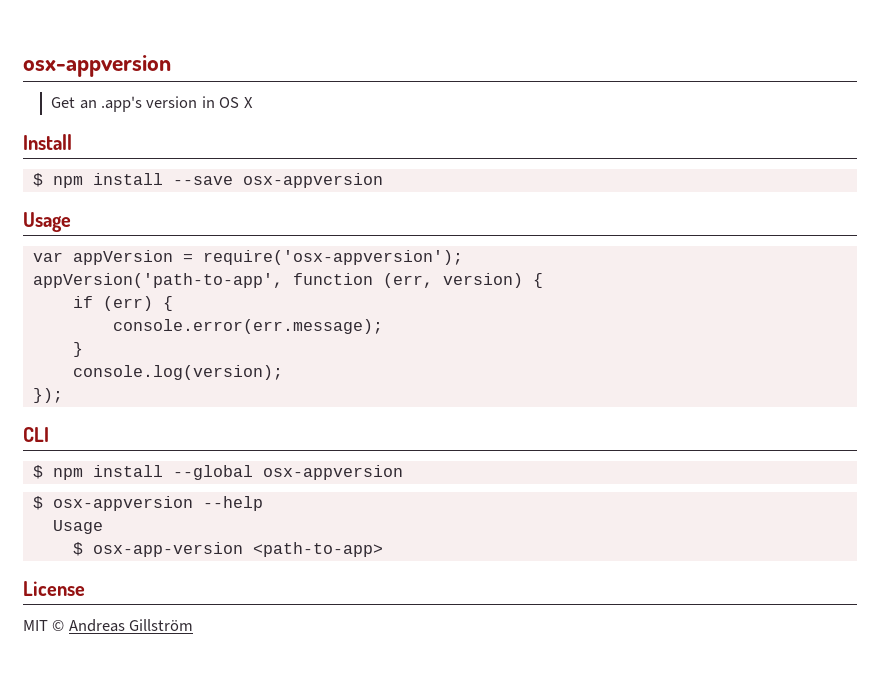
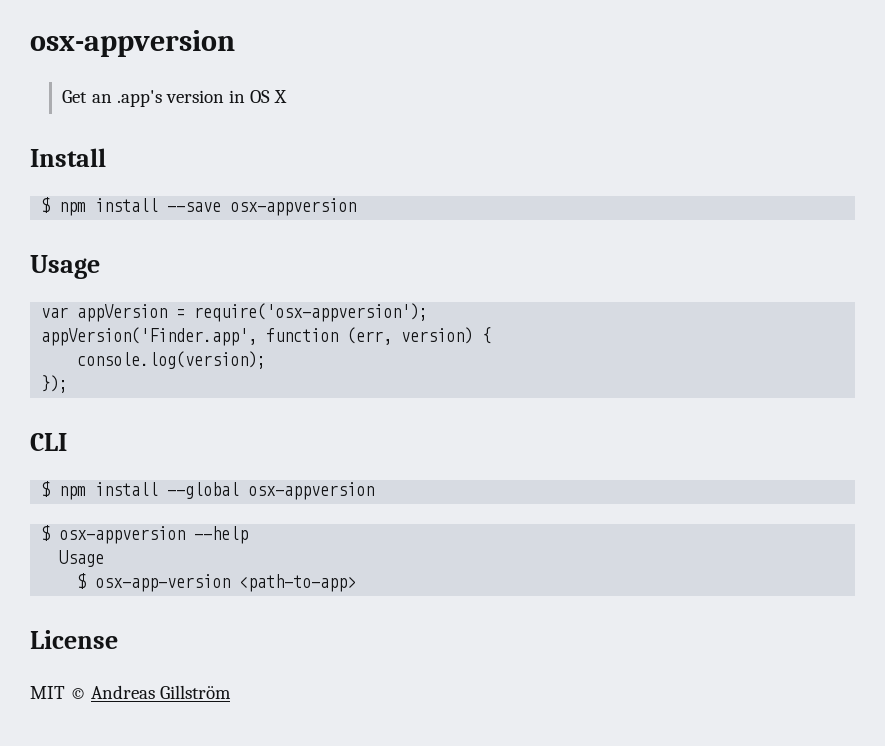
[32,273,283,288] appVersion('path-to-app', -> [41,327,258,346] appVersion('Finder.app',
[72,296,173,311] [112,319,383,334] [72,342,83,357] // if (err) { // console.error(err.message); // } -> (492, 335) none

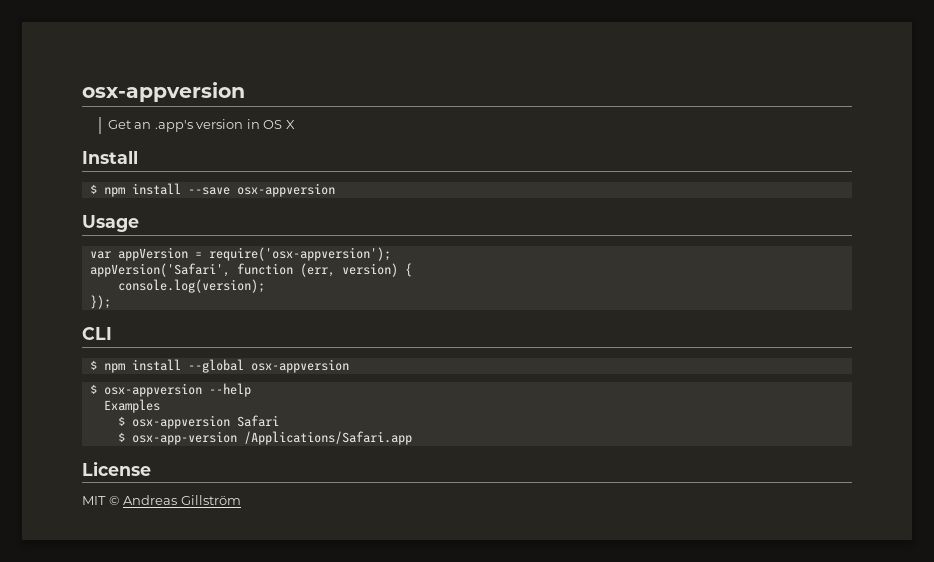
[41,327,258,346] appVersion('Finder.app', -> [89,263,230,277] appVersion('Safari',
[59,550,105,567] Usage -> [103,399,160,413] [117,415,279,429] Examples // $ osx-appversion Safari
[239,574,357,592] <path-to-app> -> [243,431,412,445] /Applications/Safari.app

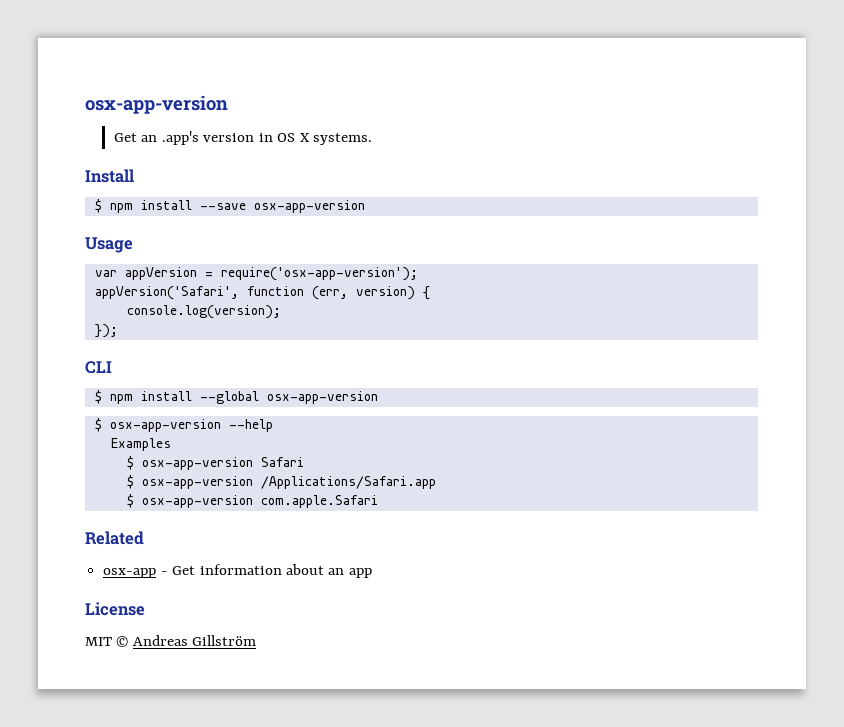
[82,82,245,102] osx-appversion -> [85,95,228,114] osx-app-version
(295, 124) none -> [313,133,373,145] systems.
[236,183,335,197] osx-appversion -> [253,200,365,213] osx-app-version
[208,247,391,261] require('osx-appversion'); -> [220,267,418,281] require('osx-app-version');
[250,359,349,373] [89,383,202,397] osx-appversion // $ osx-appversion -> [266,391,378,404] [94,418,221,432] osx-app-version // $ osx-app-version
[131,415,230,429] osx-appversion -> [141,457,253,470] osx-app-version
(412, 438) none -> [126,494,378,508] [85,531,144,545] [103,564,372,578] // $ osx-app-version com.apple.Safari // Related // osx-app - Get information about an app

